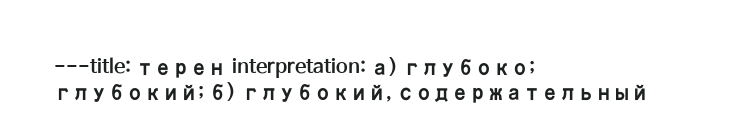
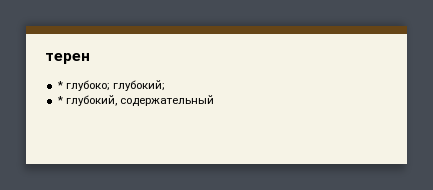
[54,57,131,74] ---title: -> (45, 58) none
[231,57,398,78] interpretation: а) -> [56,81,63,89] // *
[209,82,237,101] б) -> [56,96,63,104] // *

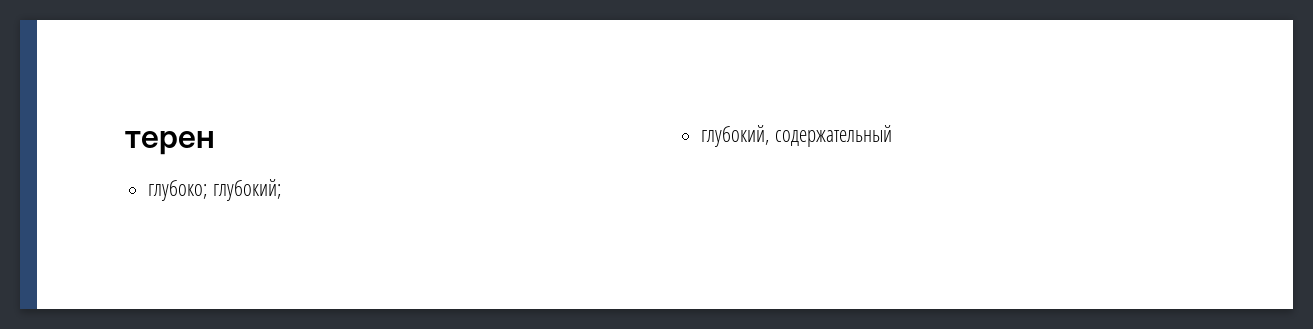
[56,81,63,89] * -> (215, 143) none
[56,96,63,104] * -> (281, 190) none

